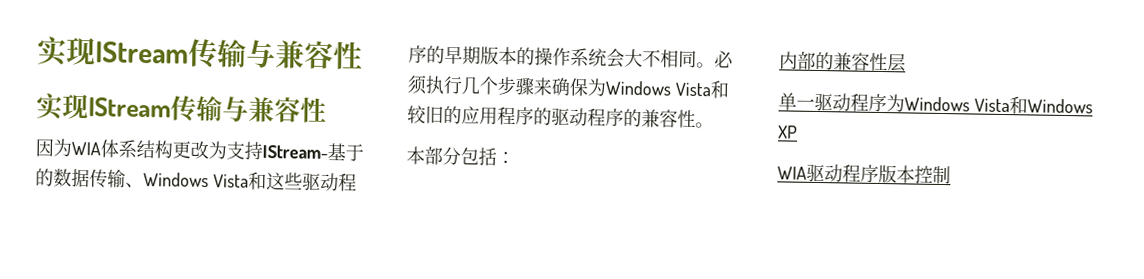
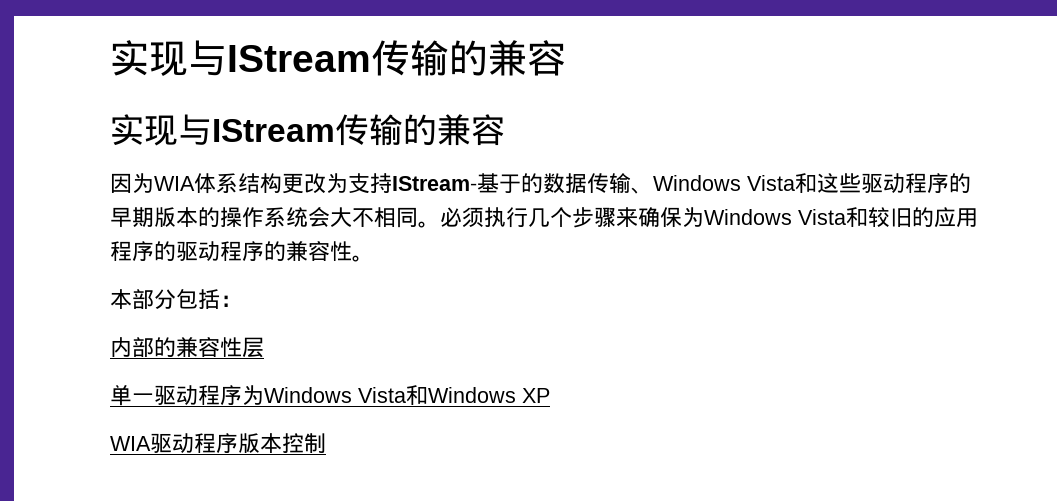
[37,36,363,70] [36,93,327,124] 实现IStream传输与兼容性 // 实现IStream传输与兼容性 -> [110,40,566,76] [110,114,505,146] 实现与IStream传输的兼容 // 实现与IStream传输的兼容

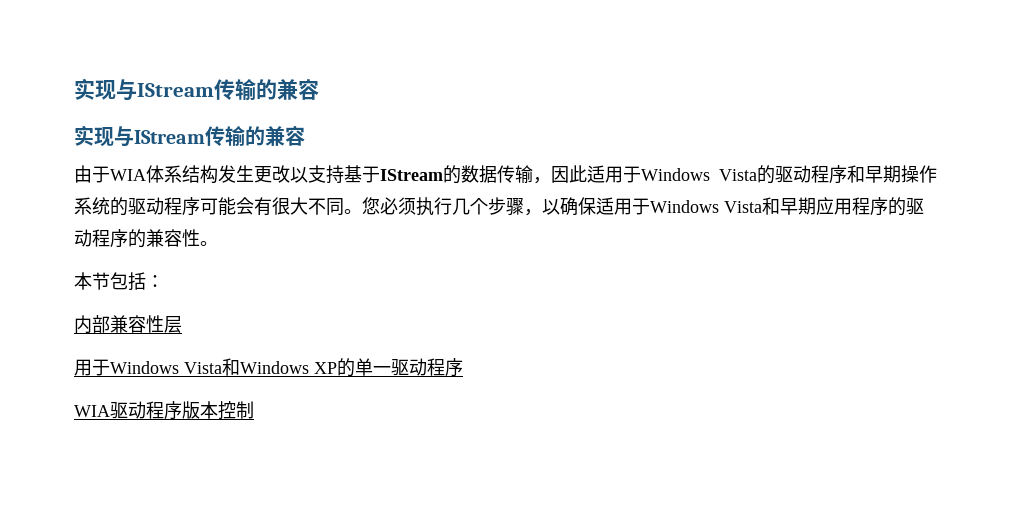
[110,173,154,193] 因为 -> [74,165,110,183] 由于
[282,173,971,194] [110,207,440,228] 更改为支持IStream-基于的数据传输、Windows Vista和这些驱动程序的早期版本的操作系统会大不相同。 -> [218,165,937,184] [74,197,380,216] 发生更改以支持基于IStream的数据传输，因此适用于Windows Vista的驱动程序和早期操作系统的驱动程序可能会有很大不同。您
[616,207,934,227] 来确保为Windows Vista和较旧的 -> [524,197,816,216] ，以确保适用于Windows Vista和早期
[132,289,176,309] 部分 -> [92,272,110,290] 节
[154,337,176,357] 的 -> (110, 324) none
[110,385,550,406] 单一驱动程序为Windows Vista和Windows XP -> [74,358,463,377] 用于Windows Vista和Windows XP的单一驱动程序

